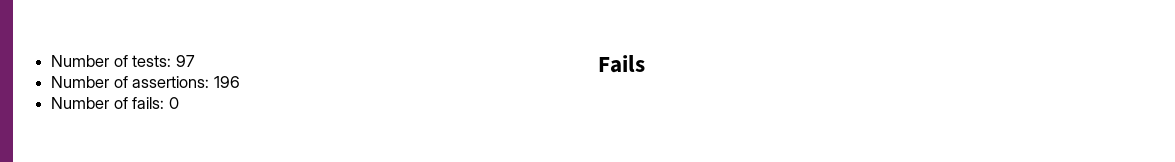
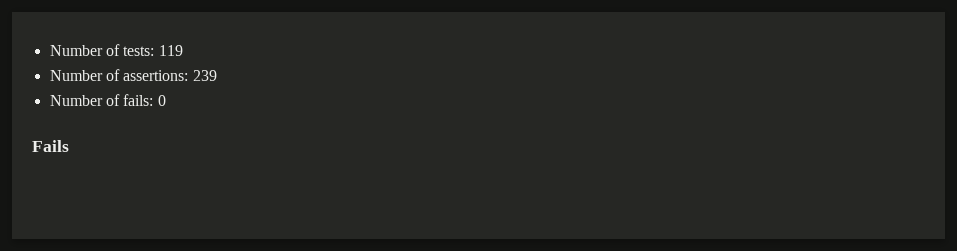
[175,55,195,67] 97 -> [158,45,183,56] 119
[213,76,240,88] 196 -> [192,70,217,81] 239

